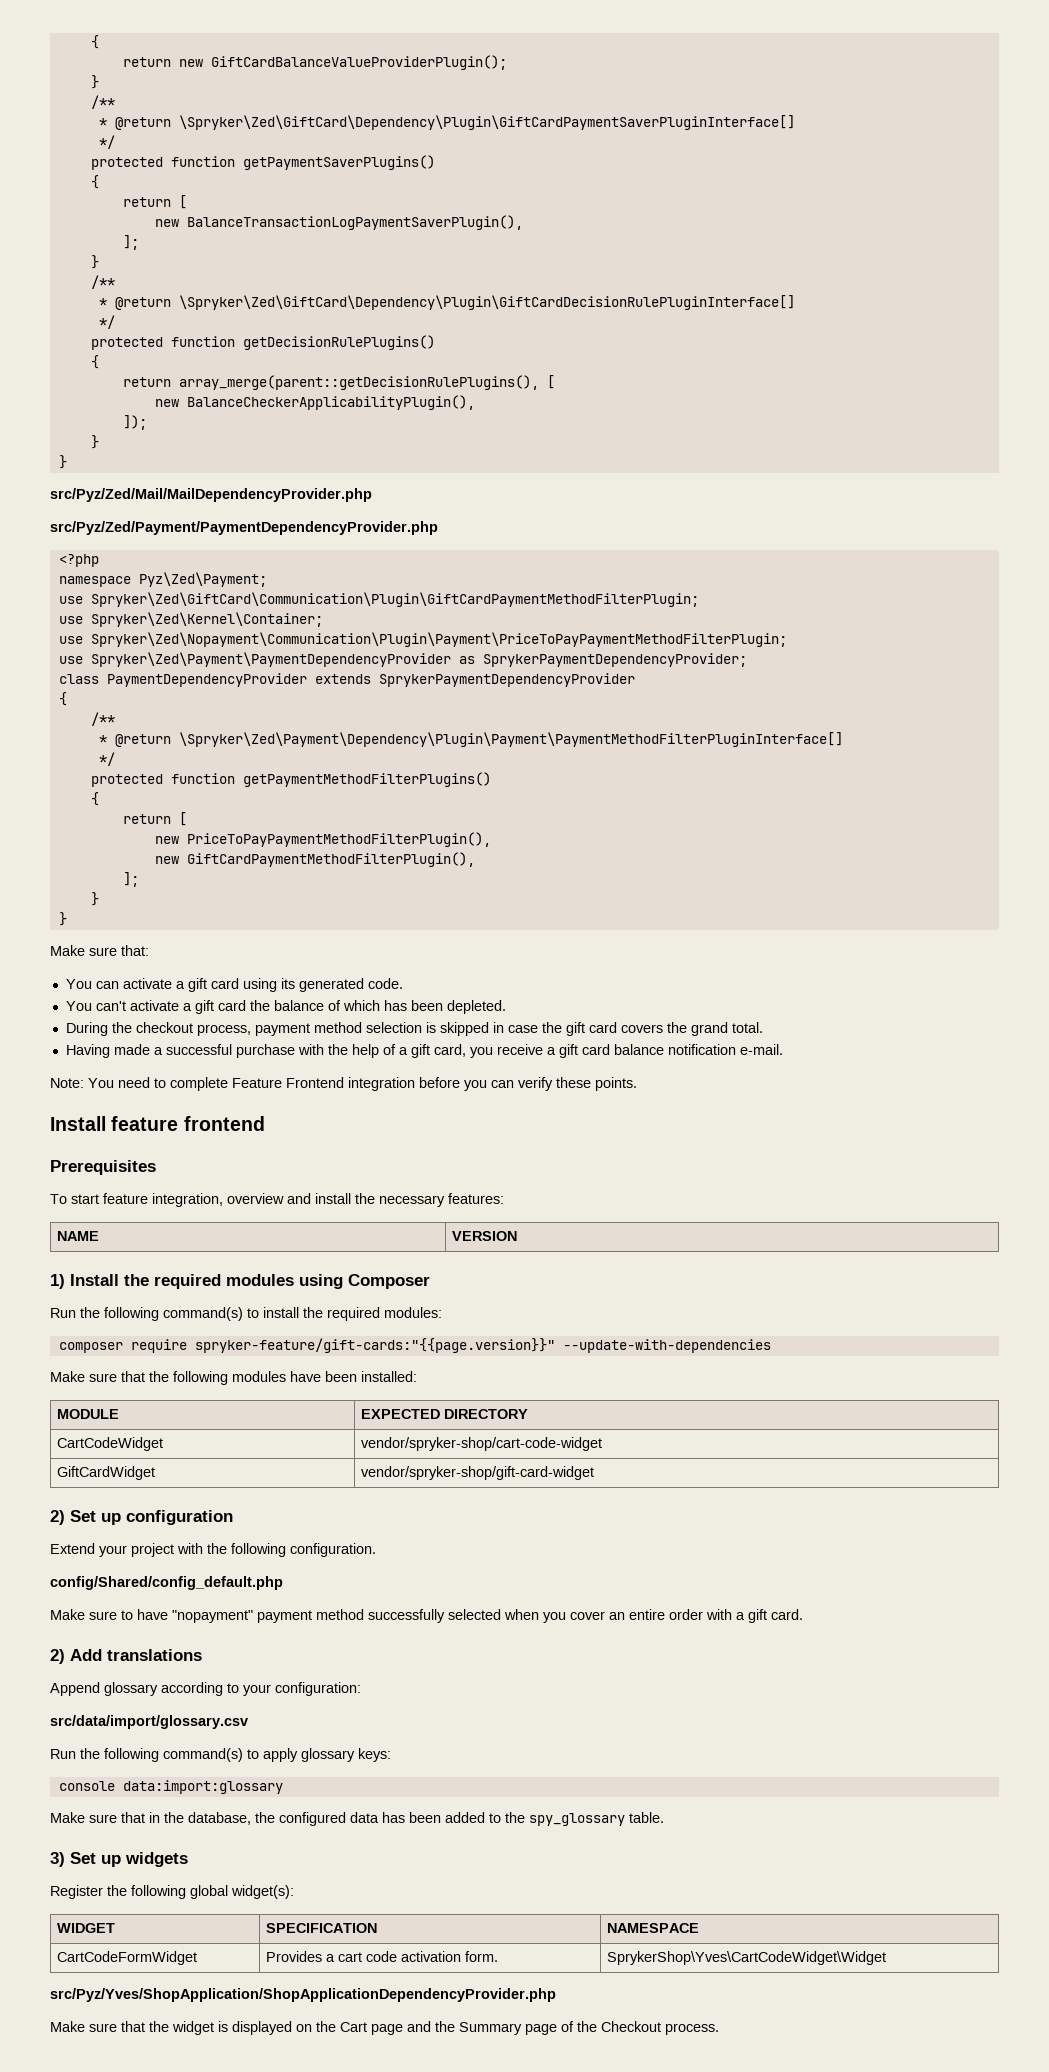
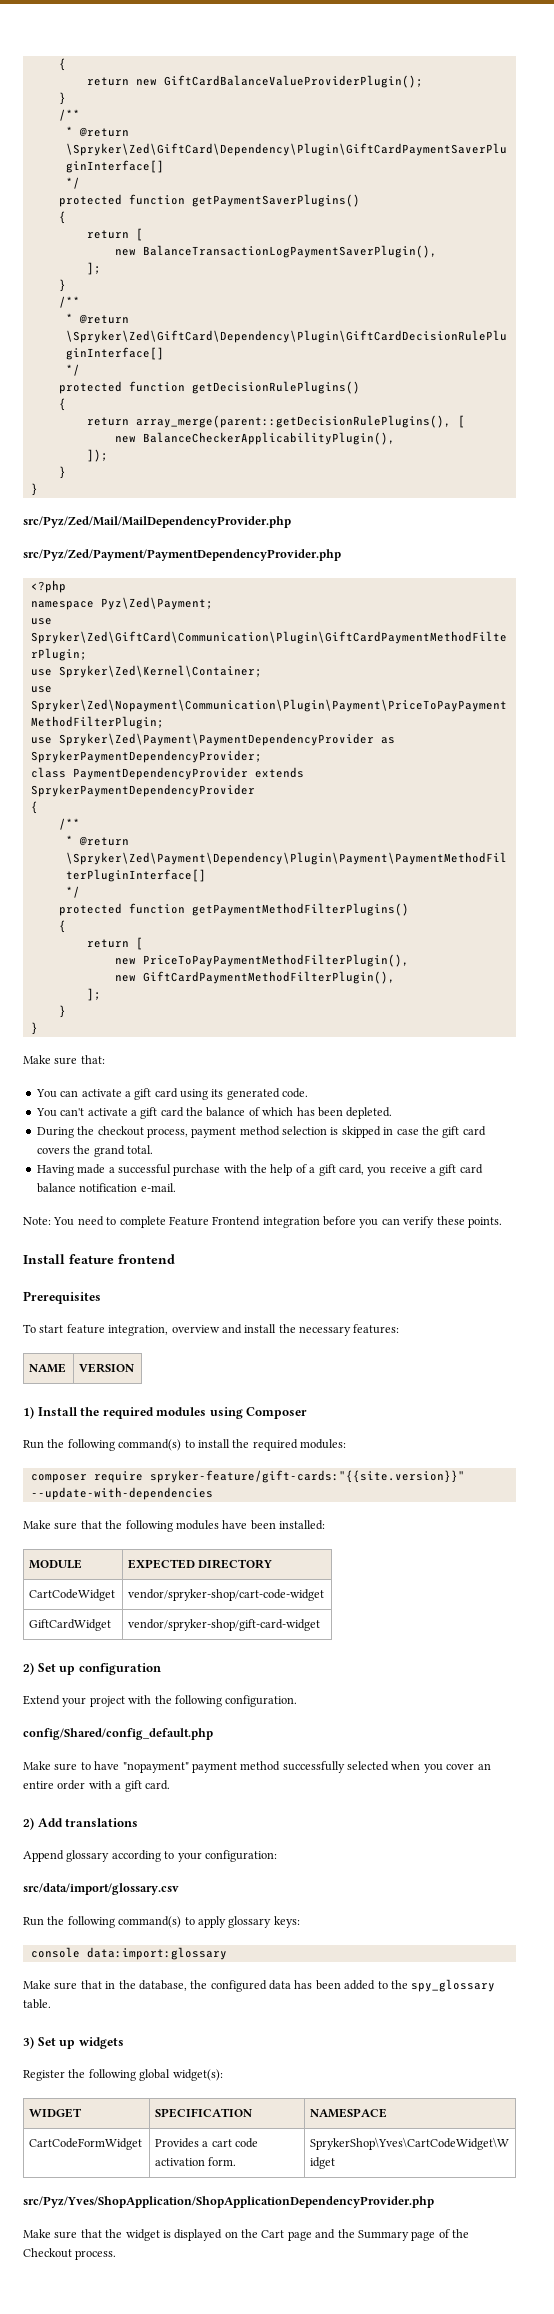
[194,1338,555,1353] spryker-feature/gift-cards:"{{page.version}}" -> [149,1470,465,1483] spryker-feature/gift-cards:"{{site.version}}"

